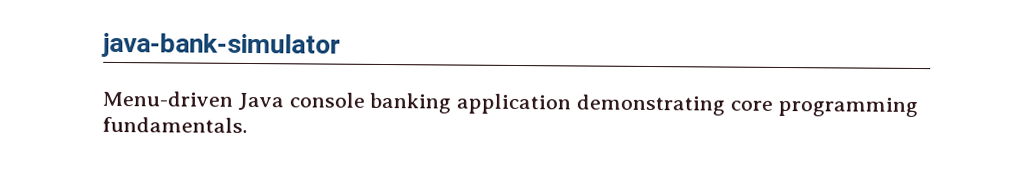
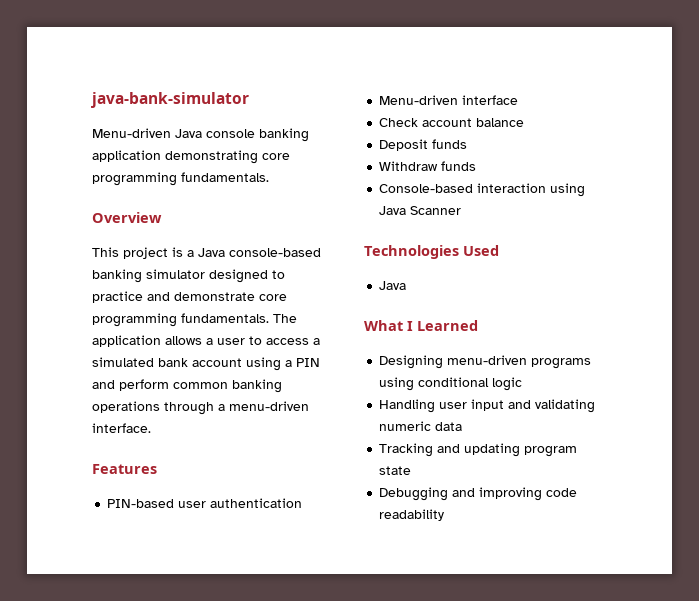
(248, 124) none -> [92,212,162,223] [92,247,321,259] [92,269,285,283] [92,291,287,303] [92,313,297,327] [92,335,320,347] [92,357,320,371] [92,379,282,393] [92,401,309,415] [92,423,151,433] [92,464,157,474] [107,498,303,508] [379,95,519,105] [379,118,525,127] [379,139,468,151] [379,161,477,171] [379,183,586,197] [379,206,462,215] [364,245,499,259] [379,281,407,290] [364,320,478,331] [379,355,592,369] [379,377,523,391] [379,399,596,413] [379,421,463,431] [379,443,578,457] [379,466,412,475] [379,487,578,501] [379,509,445,521] // Overview // This project is a Java console-based banking simulator designed to practice and demonstrate core programming fundamentals. The application allows a user to access a simulated bank account using a PIN and perform common banking operations through a menu-driven interface. // Features // PIN-based user authentication // Menu-driven interface // Check account balance // Deposit funds // Withdraw funds // Console-based interaction using Java Scanner // Technologies Used // Java // What I Learned // Designing menu-driven programs using conditional logic // Handling user input and validating numeric data // Tracking and updating program state // Debugging and improving code readability

